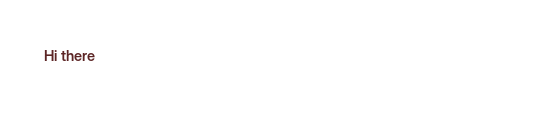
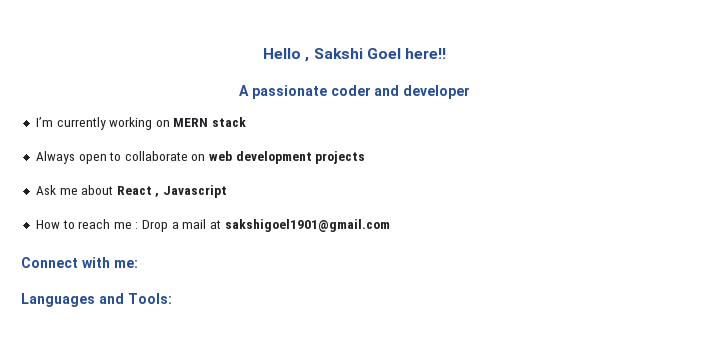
[44,50,95,61] Hi there -> [263,48,446,62] [238,85,471,99] [35,117,247,130] [35,151,366,164] [35,185,228,198] [35,219,390,232] [21,257,138,268] [21,293,172,307] Hello , Sakshi Goel here!! // A passionate coder and developer // I’m currently working on MERN stack // Always open to collaborate on web development projects // Ask me about React , Javascript // How to reach me : Drop a mail at sakshigoel1901@gmail.com // Connect with me: // Languages and Tools:

